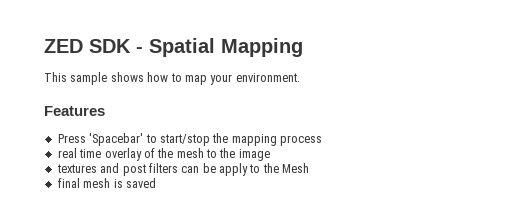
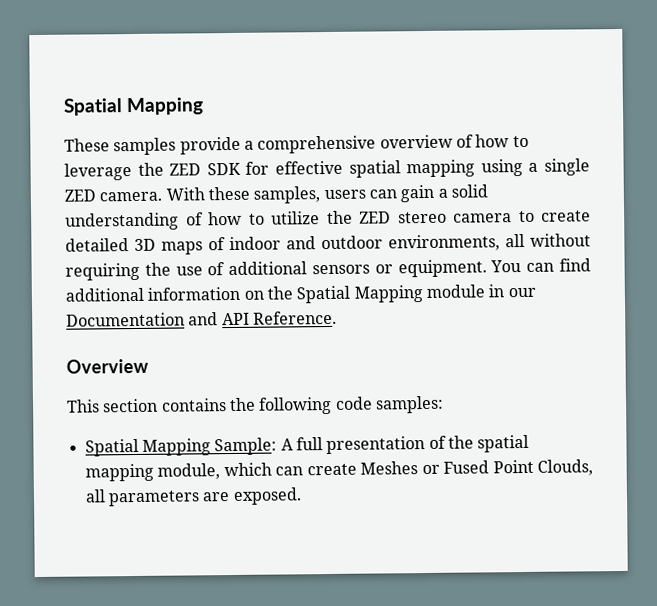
[44,39,143,53] ZED SDK - -> (63, 107) none
[44,72,300,85] [44,106,105,116] [57,133,322,146] [57,148,270,161] [56,163,310,176] [57,178,156,188] This sample shows how to map your environment. // Features // Press 'Spacebar' to start/stop the mapping process // real time overlay of the mesh to the image // textures and post filters can be apply to the Mesh // final mesh is saved -> [64,134,529,156] [64,158,591,181] [64,184,488,204] [65,210,591,231] [65,233,591,255] [65,258,591,281] [65,284,536,304] [66,310,337,327] [66,358,149,374] [66,395,444,415] [84,434,530,457] [84,459,593,482] [84,487,302,507] These samples provide a comprehensive overview of how to leverage the ZED SDK for effective spatial mapping using a single ZED camera. With these samples, users can gain a solid understanding of how to utilize the ZED stereo camera to create detailed 3D maps of indoor and outdoor environments, all without requiring the use of additional sensors or equipment. You can find additional information on the Spatial Mapping module in our Documentation and API Reference. // Overview // This section contains the following code samples: // Spatial Mapping Sample: A full presentation of the spatial mapping module, which can create Meshes or Fused Point Clouds, all parameters are exposed.

